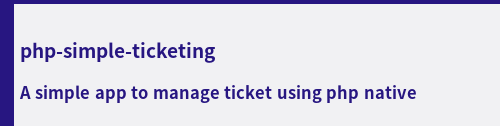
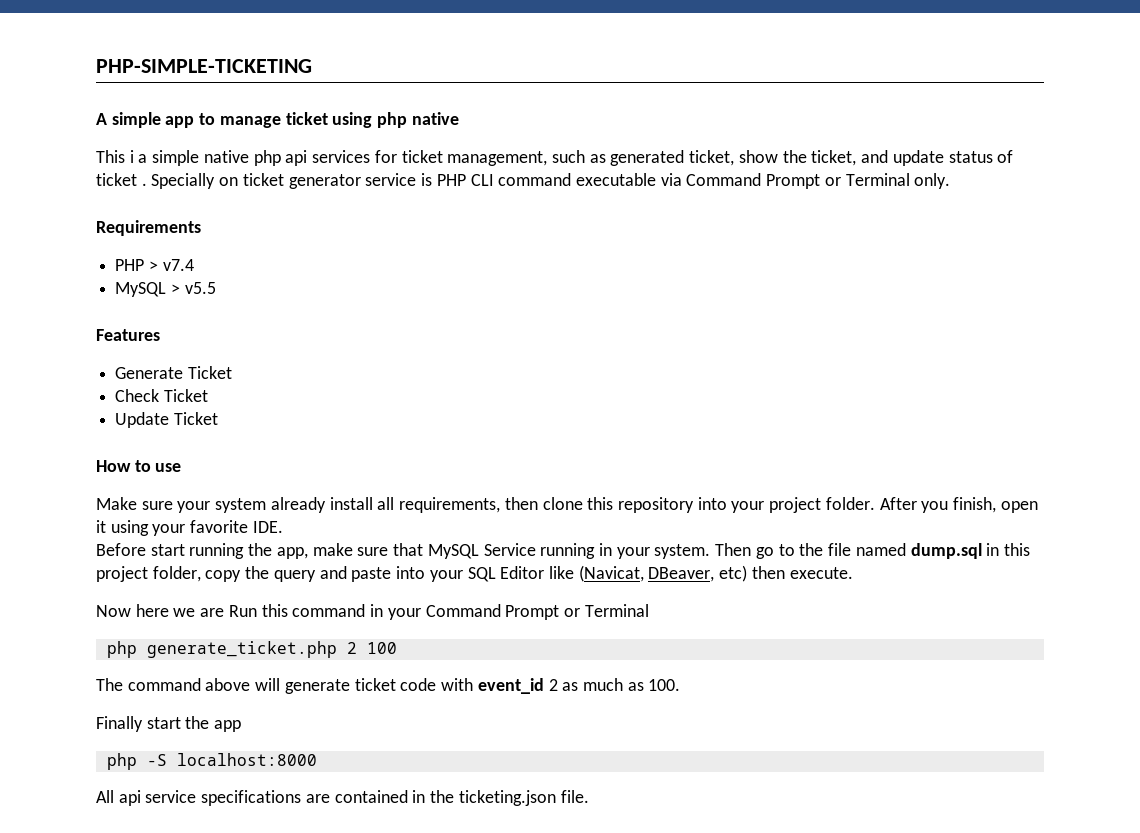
[20,42,216,63] php-simple-ticketing -> [96,59,312,73] PHP-SIMPLE-TICKETING
(417, 92) none -> [96,150,1014,166] [96,173,951,189] [96,220,201,236] [115,259,194,271] [115,282,216,297] [96,329,160,341] [115,366,232,379] [115,389,208,402] [115,412,218,428] [96,460,182,472] [96,497,1038,513] [96,520,283,536] [96,543,1030,559] [96,565,853,582] [96,604,649,620] [106,641,397,658] [96,678,681,694] [96,716,242,732] [106,753,317,770] [96,790,589,806] // This i a simple native php api services for ticket management, such as generated ticket, show the ticket, and update status of ticket . Specially on ticket generator service is PHP CLI command executable via Command Prompt or Terminal only. // Requirements // PHP > v7.4 // MySQL > v5.5 // Features // Generate Ticket // Check Ticket // Update Ticket // How to use // Make sure your system already install all requirements, then clone this repository into your project folder. After you finish, open it using your favorite IDE. // Before start running the app, make sure that MySQL Service running in your system. Then go to the file named dump.sql in this project folder, copy the query and paste into your SQL Editor like (Navicat, DBeaver, etc) then execute. // Now here we are Run this command in your Command Prompt or Terminal // php generate_ticket.php 2 100 // The command above will generate ticket code with event_id 2 as much as 100. // Finally start the app // php -S localhost:8000 // All api service specifications are contained in the ticketing.json file.

